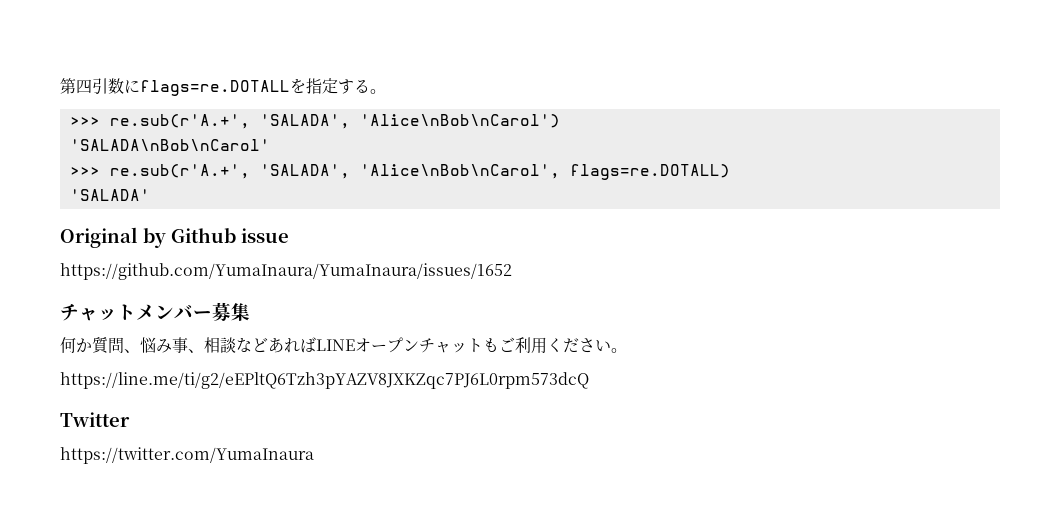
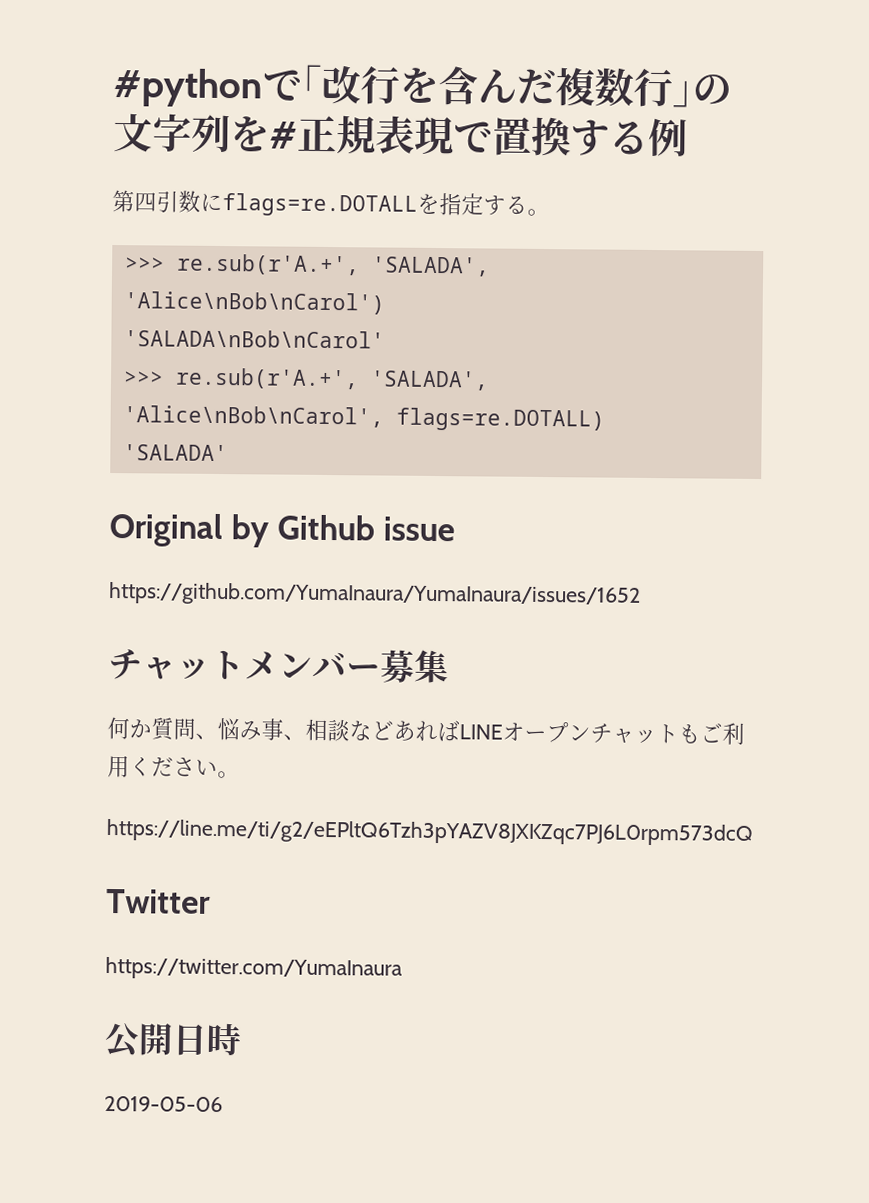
(60, 86) none -> [113,64,732,108] [113,113,688,157] #pythonで｢改行を含んだ複数行｣の文字列を#正規表現で置換する例 //
(314, 455) none -> [104,1022,242,1059] [104,1095,223,1113] // 公開日時 // 2019-05-06

